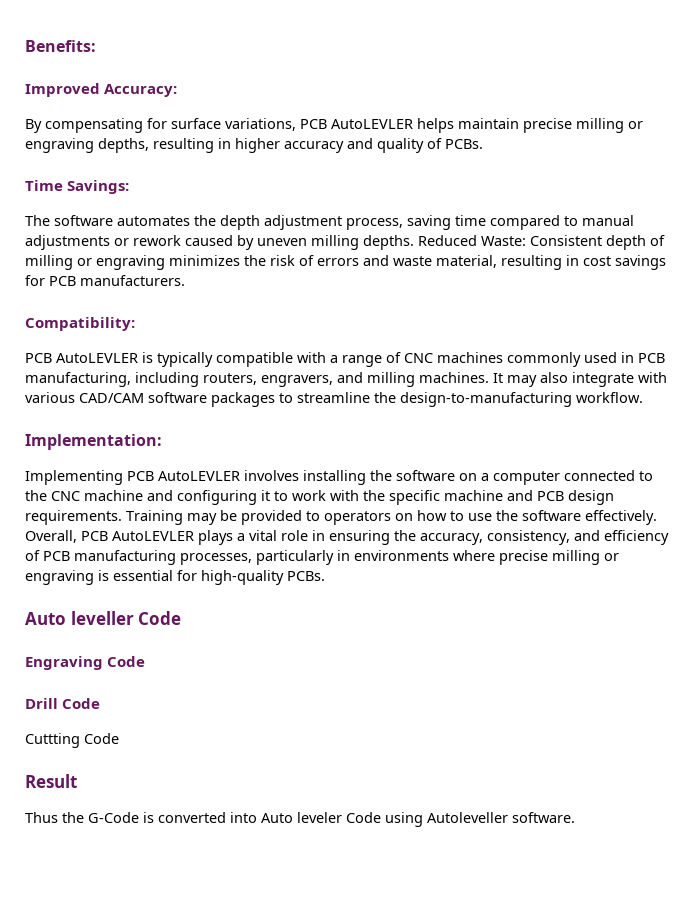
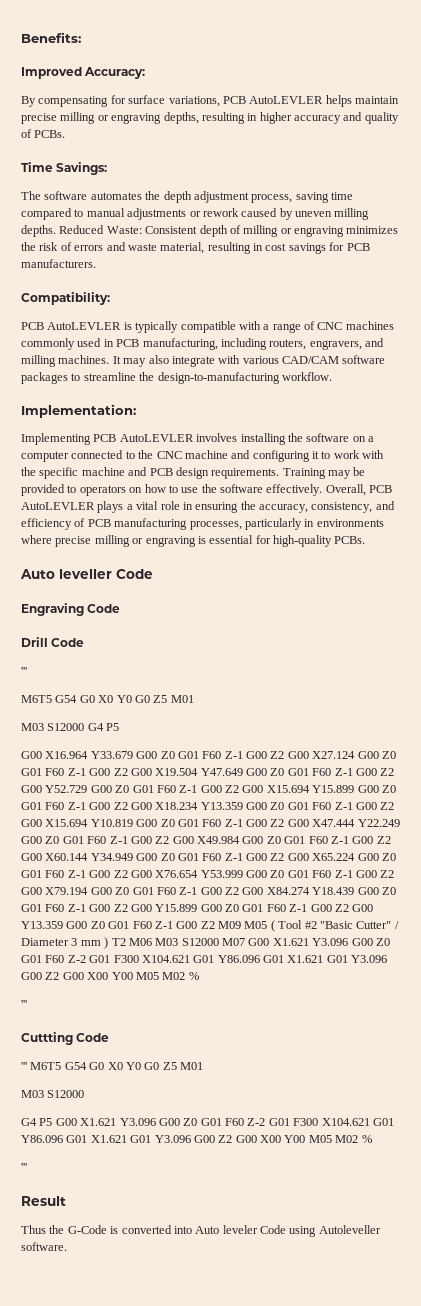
[25,733,119,748] Cuttting Code -> [21,667,27,675] [21,695,194,703] [21,723,120,731] [21,751,396,759] [21,768,395,776] [21,785,396,793] [21,802,395,810] [21,819,400,827] [21,836,391,844] [21,853,396,861] [21,870,395,878] [21,887,396,895] [21,904,374,912] [21,920,399,932] [21,937,390,949] [21,955,388,963] [21,972,199,980] [21,1000,27,1008] [21,1032,110,1045] [21,1062,203,1070] [21,1090,85,1098] [21,1118,394,1126] [21,1135,372,1143] [21,1163,27,1171] ''' // M6T5 G54 G0 X0 Y0 G0 Z5 M01 // M03 S12000 G4 P5 // G00 X16.964 Y33.679 G00 Z0 G01 F60 Z-1 G00 Z2 G00 X27.124 G00 Z0 G01 F60 Z-1 G00 Z2 G00 X19.504 Y47.649 G00 Z0 G01 F60 Z-1 G00 Z2 G00 Y52.729 G00 Z0 G01 F60 Z-1 G00 Z2 G00 X15.694 Y15.899 G00 Z0 G01 F60 Z-1 G00 Z2 G00 X18.234 Y13.359 G00 Z0 G01 F60 Z-1 G00 Z2 G00 X15.694 Y10.819 G00 Z0 G01 F60 Z-1 G00 Z2 G00 X47.444 Y22.249 G00 Z0 G01 F60 Z-1 G00 Z2 G00 X49.984 G00 Z0 G01 F60 Z-1 G00 Z2 G00 X60.144 Y34.949 G00 Z0 G01 F60 Z-1 G00 Z2 G00 X65.224 G00 Z0 G01 F60 Z-1 G00 Z2 G00 X76.654 Y53.999 G00 Z0 G01 F60 Z-1 G00 Z2 G00 X79.194 G00 Z0 G01 F60 Z-1 G00 Z2 G00 X84.274 Y18.439 G00 Z0 G01 F60 Z-1 G00 Z2 G00 Y15.899 G00 Z0 G01 F60 Z-1 G00 Z2 G00 Y13.359 G00 Z0 G01 F60 Z-1 G00 Z2 M09 M05 ( Tool #2 "Basic Cutter" / Diameter 3 mm ) T2 M06 M03 S12000 M07 G00 X1.621 Y3.096 G00 Z0 G01 F60 Z-2 G01 F300 X104.621 G01 Y86.096 G01 X1.621 G01 Y3.096 G00 Z2 G00 X00 Y00 M05 M02 % // ''' // Cuttting Code // ''' M6T5 G54 G0 X0 Y0 G0 Z5 M01 // M03 S12000 // G4 P5 G00 X1.621 Y3.096 G00 Z0 G01 F60 Z-2 G01 F300 X104.621 G01 Y86.096 G01 X1.621 G01 Y3.096 G00 Z2 G00 X00 Y00 M05 M02 % // '''

